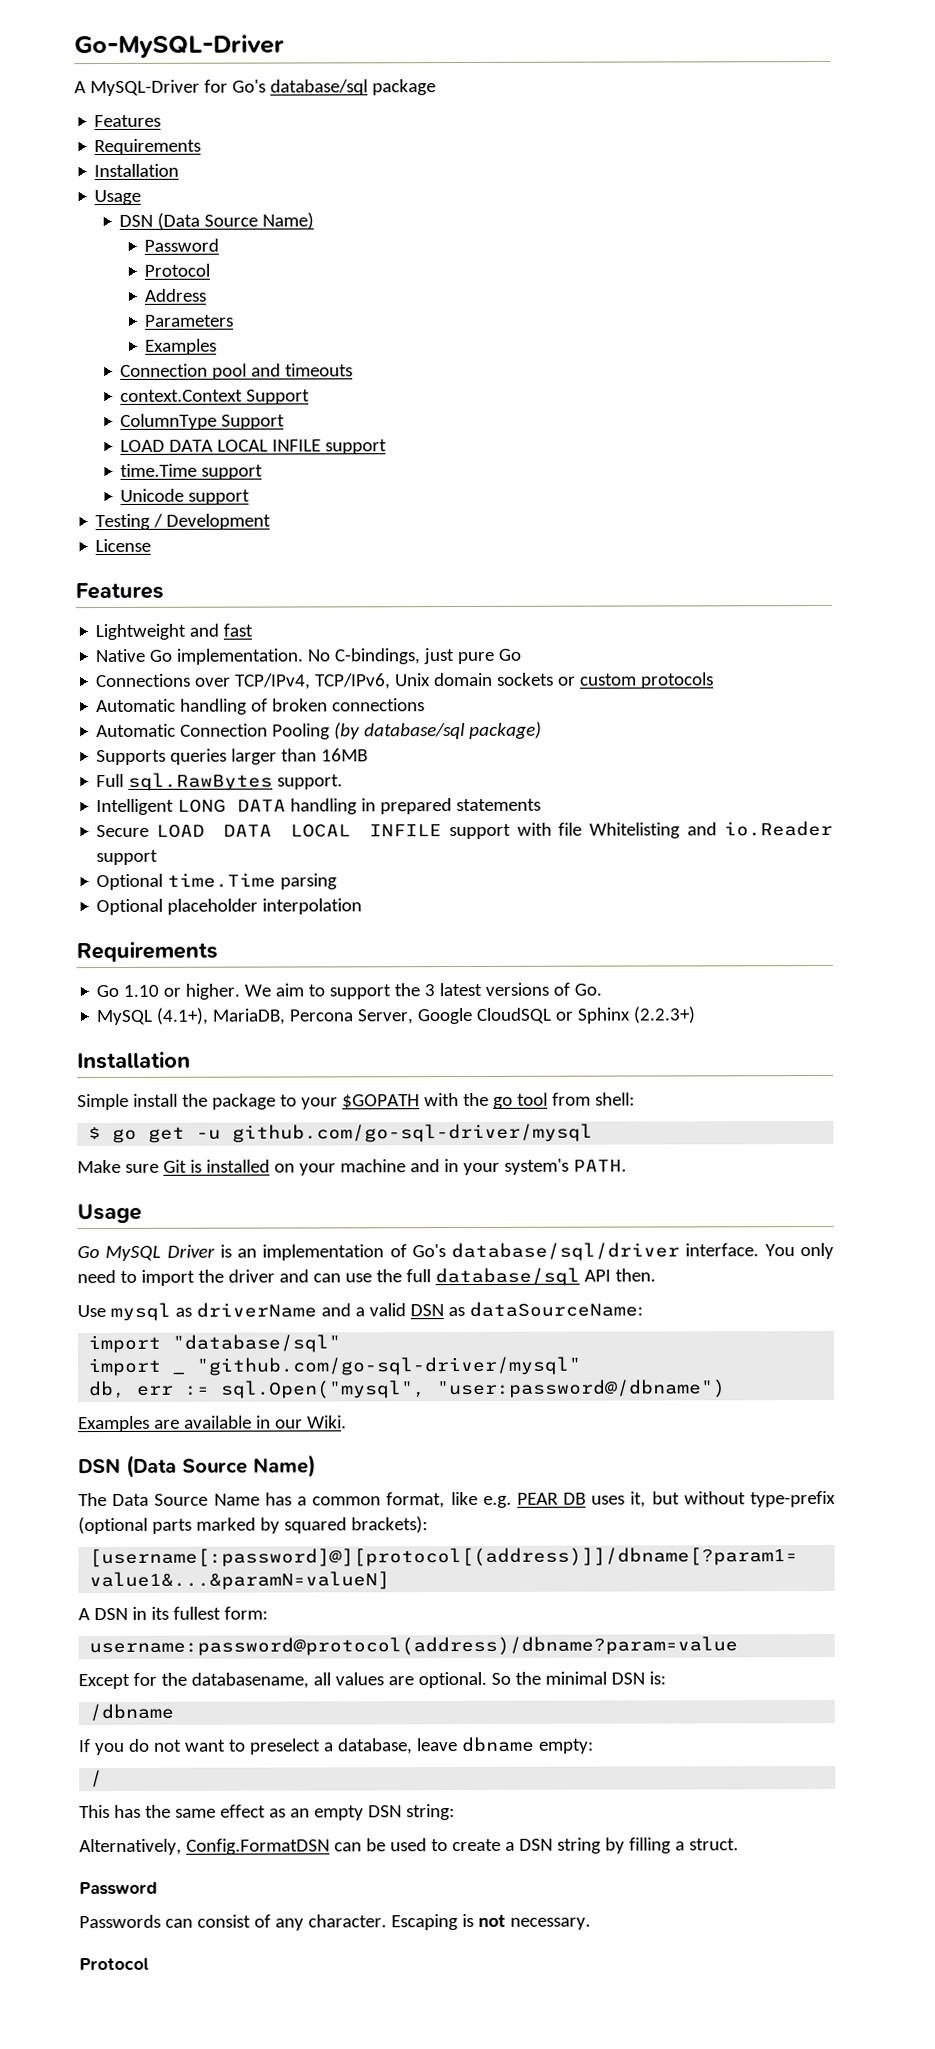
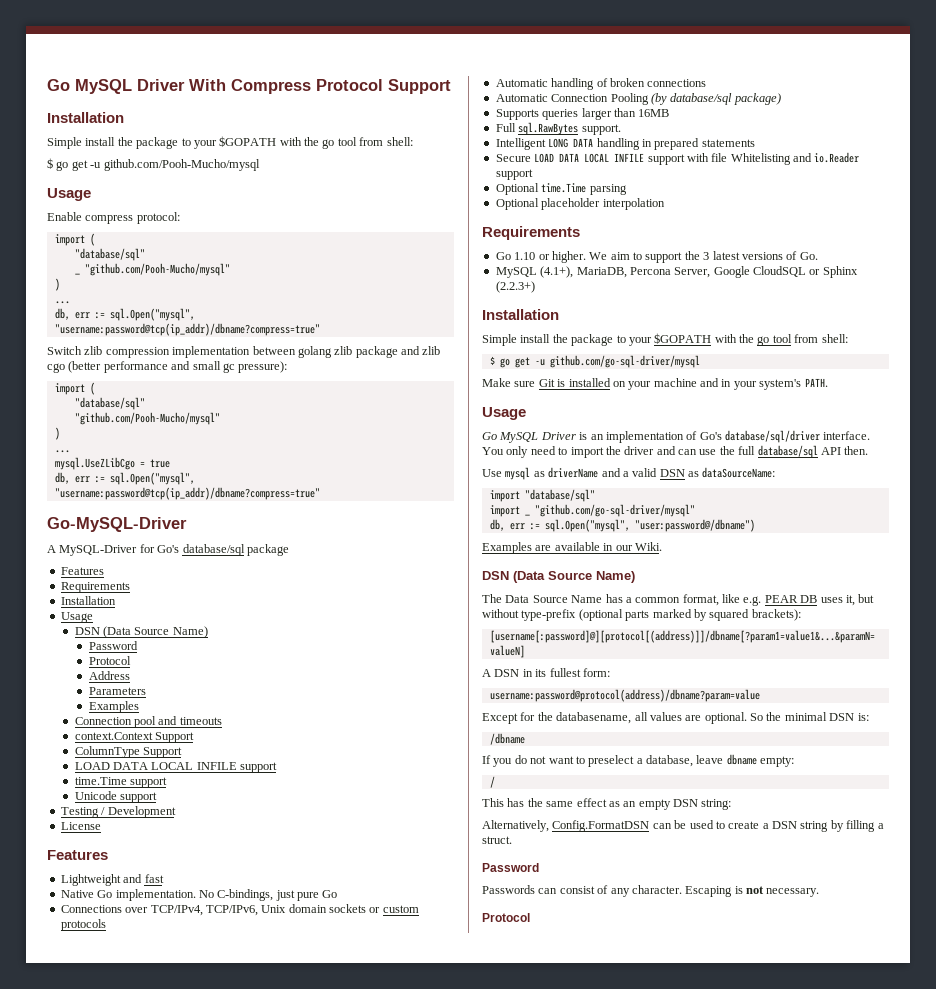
(74, 46) none -> [47,79,451,94] [47,112,124,123] [47,136,413,149] [47,158,260,171] [47,188,91,201] [47,212,180,224] [54,233,95,246] [74,248,145,261] [74,263,230,276] [54,278,60,291] [54,301,70,304] [54,308,195,321] [54,323,320,336] [47,346,441,358] [47,361,288,373] [54,382,95,395] [74,397,145,410] [74,412,220,425] [54,427,60,440] [54,450,70,453] [54,457,170,470] [54,472,195,485] [54,487,320,500] Go MySQL Driver With Compress Protocol Support // Installation // Simple install the package to your $GOPATH with the go tool from shell: // $ go get -u github.com/Pooh-Mucho/mysql // Usage // Enable compress protocol: // import ( // "database/sql" // _ "github.com/Pooh-Mucho/mysql" // ) // ... // db, err := sql.Open("mysql", "username:password@tcp(ip_addr)/dbname?compress=true" // Switch zlib compression implementation between golang zlib package and zlib cgo (better performance and small gc pressure): // import ( // "database/sql" // "github.com/Pooh-Mucho/mysql" // ) // ... // mysql.UseZLibCgo = true // db, err := sql.Open("mysql", "username:password@tcp(ip_addr)/dbname?compress=true" //

